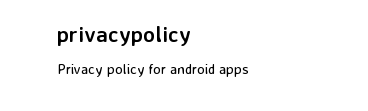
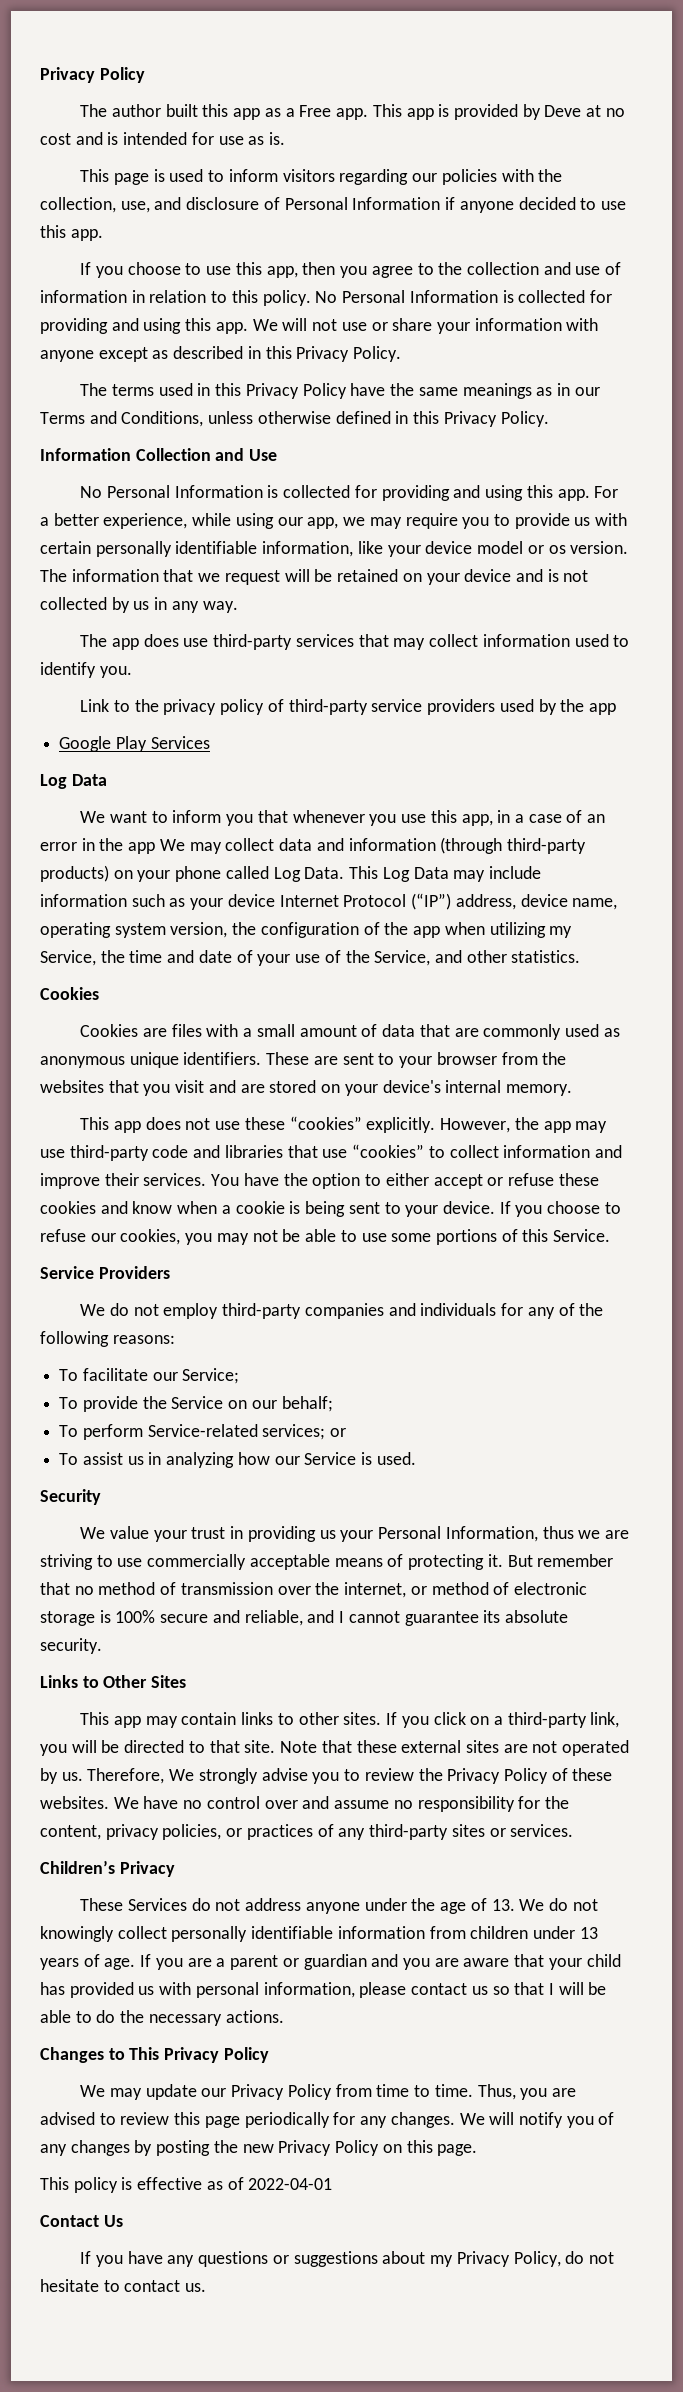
[57,26,191,46] [57,64,249,77] privacypolicy // Privacy policy for android apps -> [40,67,145,83] [80,104,625,120] [40,132,286,145] [80,169,563,185] [40,197,626,213] [40,225,103,241] [80,262,622,278] [40,290,612,306] [40,318,599,334] [40,346,402,362] [80,383,600,399] [40,411,549,427] [40,448,278,461] [80,485,619,501] [40,513,628,529] [40,541,629,557] [40,569,589,585] [40,597,238,613] [80,634,630,650] [40,662,132,678] [80,699,616,715] [59,736,210,752] [40,774,107,789] [80,810,606,826] [40,837,586,854] [40,865,541,882] [40,893,618,910] [40,922,573,938] [40,950,581,966] [40,987,99,1000] [80,1024,620,1040] [40,1052,567,1068] [40,1080,572,1096] [80,1116,608,1133] [40,1144,622,1161] [40,1173,599,1189] [40,1201,621,1217] [40,1229,611,1245] [40,1266,170,1279] [80,1303,604,1319] [40,1331,175,1347] [59,1368,240,1384] [59,1396,333,1412] [59,1424,347,1440] [59,1452,416,1468] [40,1489,101,1505] [80,1526,629,1542] [40,1554,614,1570] [40,1582,587,1598] [40,1610,568,1626] [40,1638,102,1654] [40,1675,187,1688] [80,1712,620,1728] [40,1740,630,1756] [40,1768,613,1784] [40,1796,569,1812] [40,1824,574,1840] [40,1860,175,1877] [80,1898,598,1914] [40,1926,598,1942] [40,1954,621,1970] [40,1982,607,1998] [40,2010,284,2026] [40,2047,269,2063] [80,2084,576,2100] [40,2112,615,2128] [40,2140,478,2156] [40,2177,333,2193] [40,2215,123,2227] [80,2251,614,2267] [40,2279,207,2292] Privacy Policy // The author built this app as a Free app. This app is provided by Deve at no cost and is intended for use as is. // This page is used to inform visitors regarding our policies with the collection, use, and disclosure of Personal Information if anyone decided to use this app. // If you choose to use this app, then you agree to the collection and use of information in relation to this policy. No Personal Information is collected for providing and using this app. We will not use or share your information with anyone except as described in this Privacy Policy. // The terms used in this Privacy Policy have the same meanings as in our Terms and Conditions, unless otherwise defined in this Privacy Policy. // Information Collection and Use // No Personal Information is collected for providing and using this app. For a better experience, while using our app, we may require you to provide us with certain personally identifiable information, like your device model or os version. The information that we request will be retained on your device and is not collected by us in any way. // The app does use third-party services that may collect information used to identify you. // Link to the privacy policy of third-party service providers used by the app // Google Play Services // Log Data // We want to inform you that whenever you use this app, in a case of an error in the app We may collect data and information (through third-party products) on your phone called Log Data. This Log Data may include information such as your device Internet Protocol (“IP”) address, device name, operating system version, the configuration of the app when utilizing my Service, the time and date of your use of the Service, and other statistics. // Cookies // Cookies are files with a small amount of data that are commonly used as anonymous unique identifiers. These are sent to your browser from the websites that you visit and are stored on your device's internal memory. // This app does not use these “cookies” explicitly. However, the app may use third-party code and libraries that use “cookies” to collect information and improve their services. You have the option to either accept or refuse these cookies and know when a cookie is being sent to your device. If you choose to refuse our cookies, you may not be able to use some portions of this Service. // Service Providers // We do not employ third-party companies and individuals for any of the following reasons: // To facilitate our Service; // To provide the Service on our behalf; // To perform Service-related services; or // To assist us in analyzing how our Service is used. // Security // We value your trust in providing us your Personal Information, thus we are striving to use commercially acceptable means of protecting it. But remember that no method of transmission over the internet, or method of electronic storage is 100% secure and reliable, and I cannot guarantee its absolute security. // Links to Other Sites // This app may contain links to other sites. If you click on a third-party link, you will be directed to that site. Note that these external sites are not operated by us. Therefore, We strongly advise you to review the Privacy Policy of these websites. We have no control over and assume no responsibility for the content, privacy policies, or practices of any third-party sites or services. // Children’s Privacy // These Services do not address anyone under the age of 13. We do not knowingly collect personally identifiable information from children under 13 years of age. If you are a parent or guardian and you are aware that your child has provided us with personal information, please contact us so that I will be able to do the necessary actions. // Changes to This Privacy Policy // We may update our Privacy Policy from time to time. Thus, you are advised to review this page periodically for any changes. We will notify you of any changes by posting the new Privacy Policy on this page. // This policy is effective as of 2022-04-01 // Contact Us // If you have any questions or suggestions about my Privacy Policy, do not hesitate to contact us.

